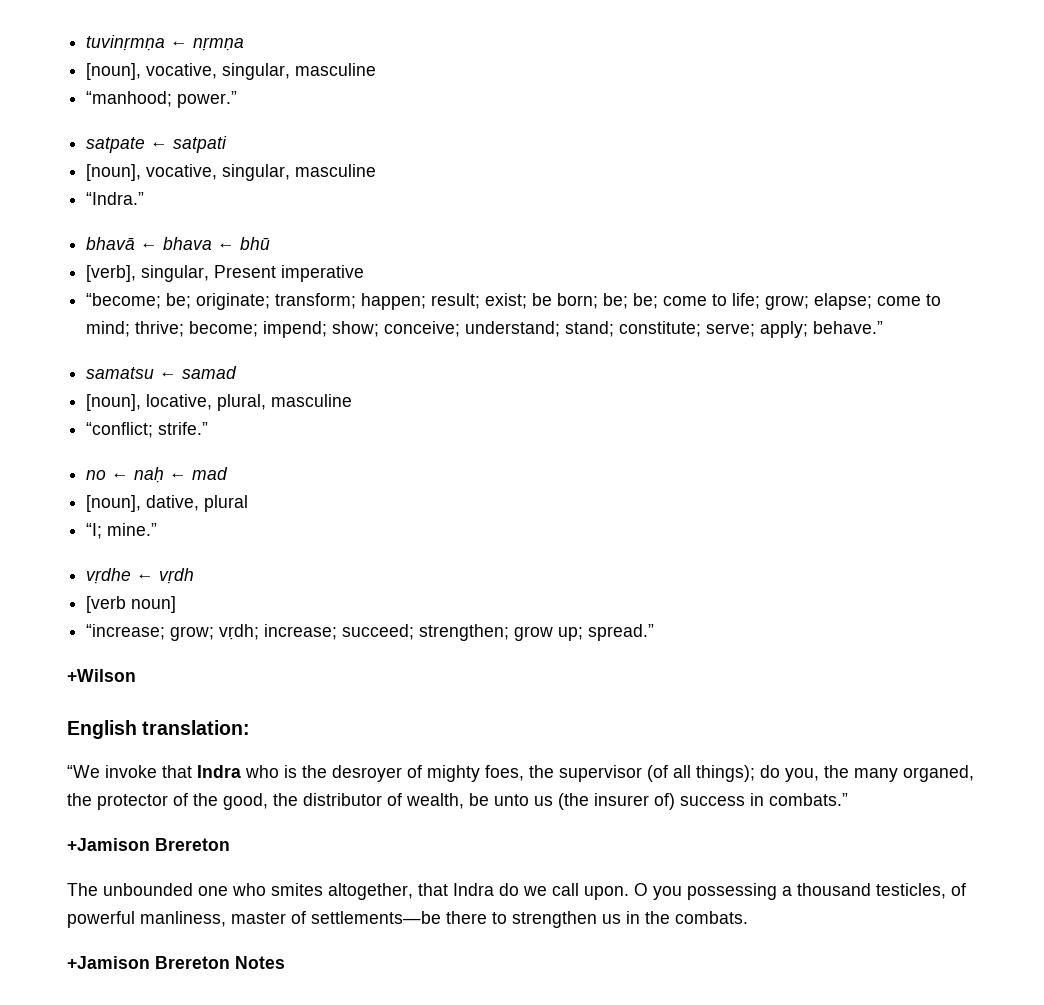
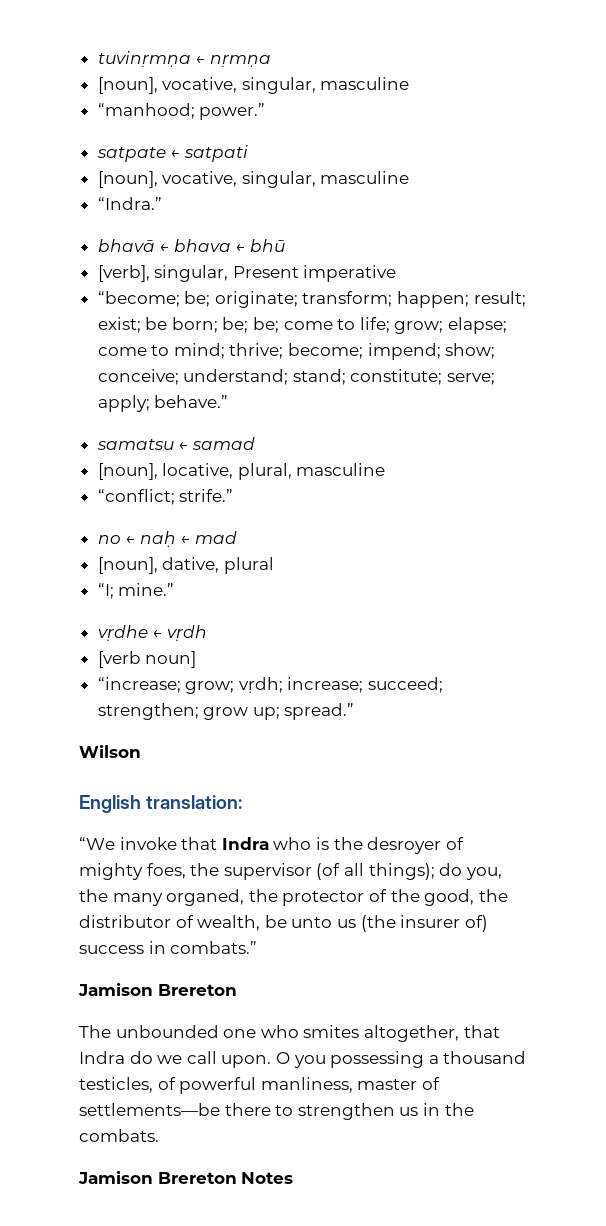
[67,669,136,682] +Wilson -> [79,745,141,758] Wilson
[67,838,150,851] +Jamison -> [78,983,153,996] Jamison
[67,956,150,969] +Jamison -> [78,1171,153,1184] Jamison

